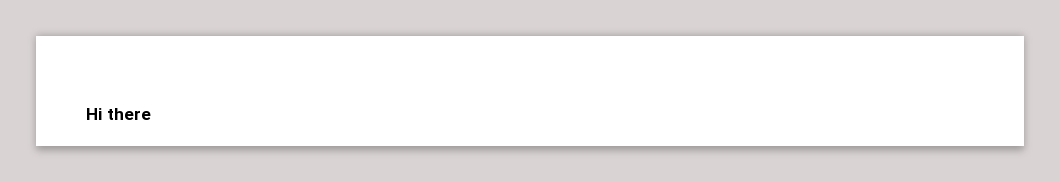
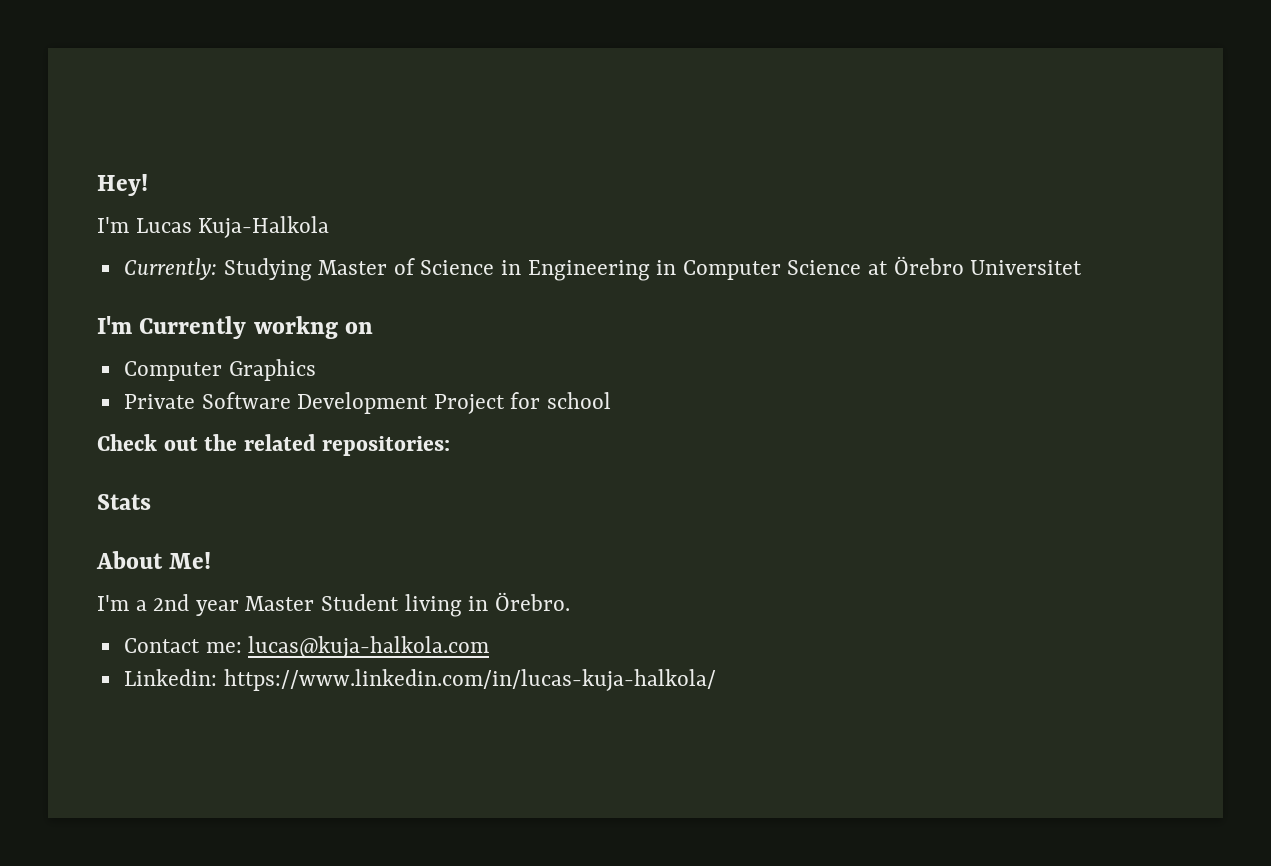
[86,108,151,120] Hi there -> [97,174,148,196] [97,216,330,238] [123,256,1083,281] [97,316,373,339] [123,359,316,381] [123,392,612,414] [97,434,451,456] [97,494,151,510] [96,551,212,569] [97,592,570,617] [123,636,490,658] [123,669,716,691] Hey! // I'm Lucas Kuja-Halkola // Currently: Studying Master of Science in Engineering in Computer Science at Örebro Universitet // I'm Currently workng on // Computer Graphics // Private Software Development Project for school // Check out the related repositories: // Stats // About Me! // I'm a 2nd year Master Student living in Örebro. // Contact me: lucas@kuja-halkola.com // Linkedin: https://www.linkedin.com/in/lucas-kuja-halkola/

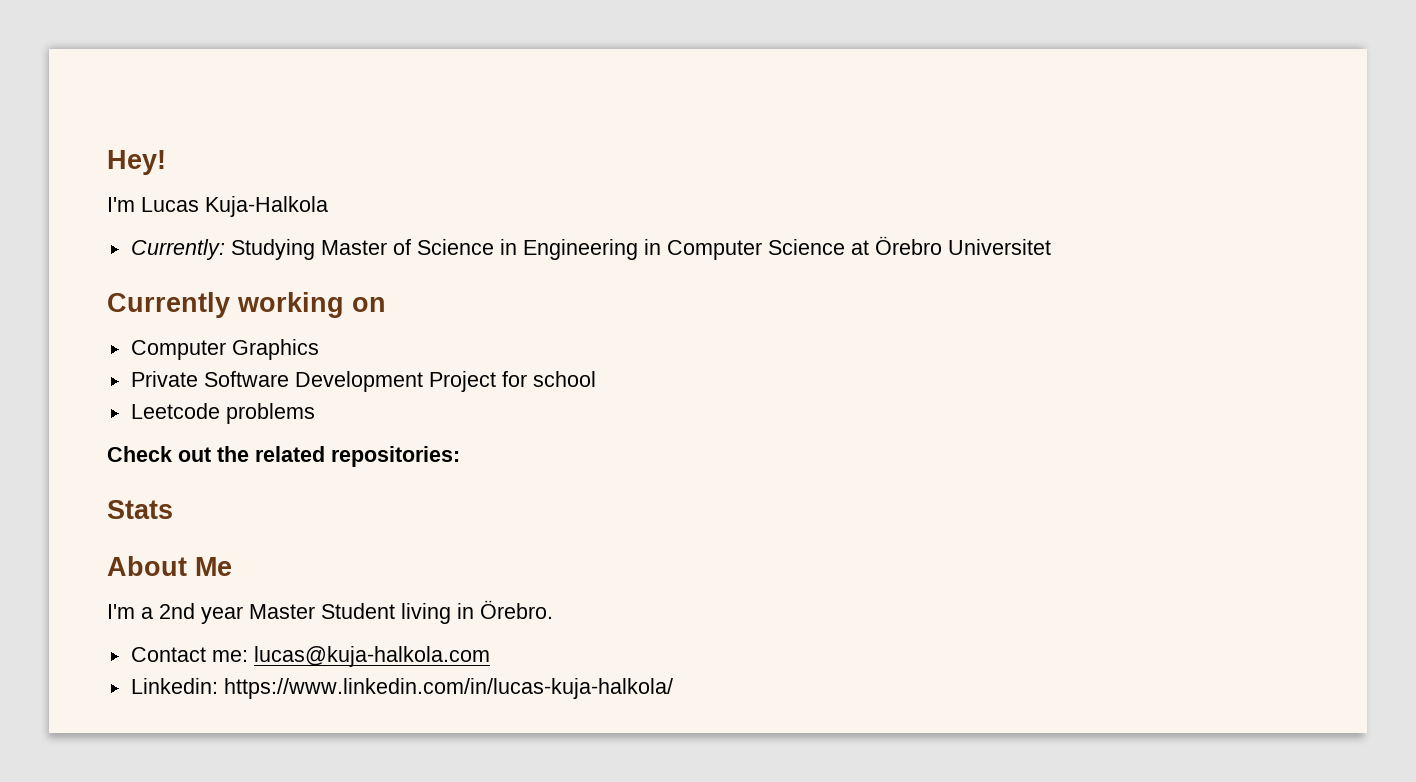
[97,316,338,339] I'm Currently workng -> [107,292,344,318] Currently working
(612, 400) none -> [130,403,315,424] // Leetcode problems
[169,552,212,569] Me! -> [195,557,232,576] Me

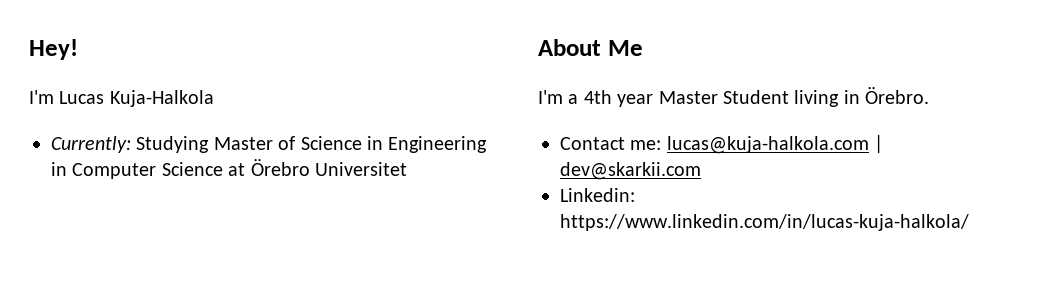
[107,292,386,318] [130,339,319,360] [130,371,596,392] [130,403,315,424] [107,446,460,467] [107,500,173,519] // Currently working on // Computer Graphics // Private Software Development Project for school // Leetcode problems // Check out the related repositories: // Stats -> (407, 169) none
[159,603,195,619] 2nd -> [583,90,612,104] 4th
(490, 656) none -> [874,135,884,153] [560,162,701,180] | dev@skarkii.com

